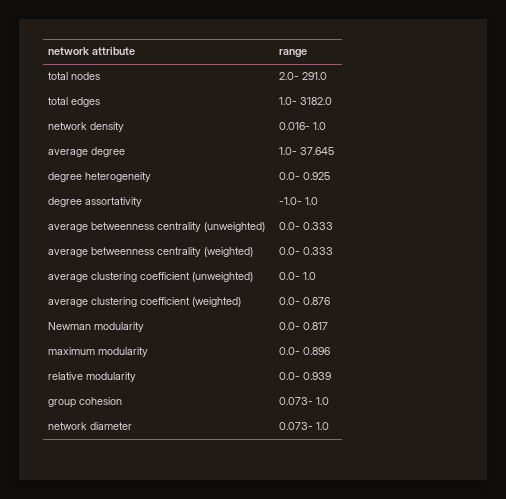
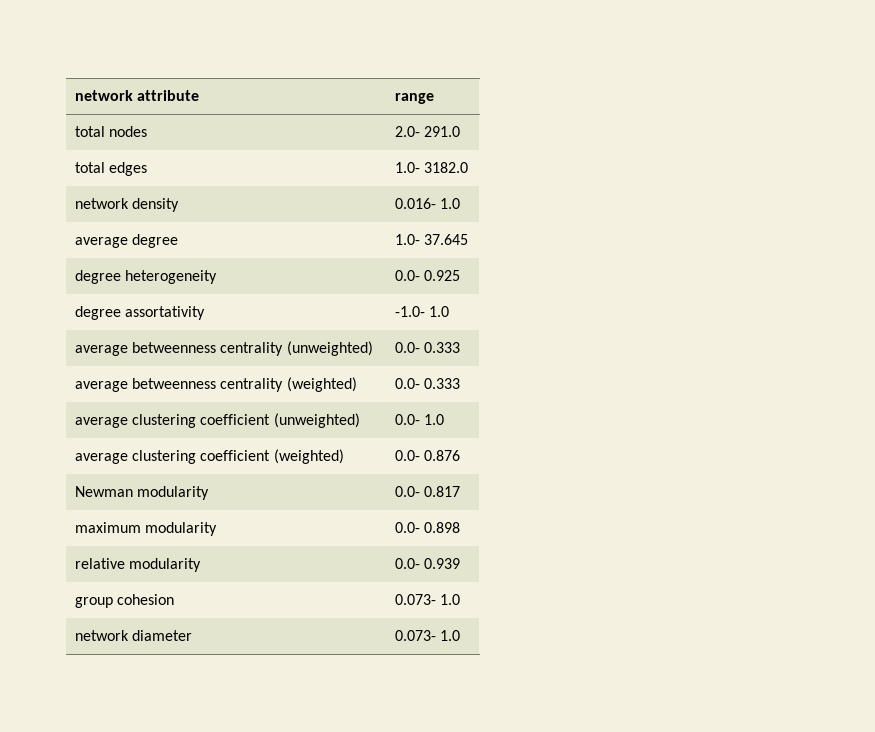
[303,347,331,355] 0.896 -> [424,522,461,533] 0.898

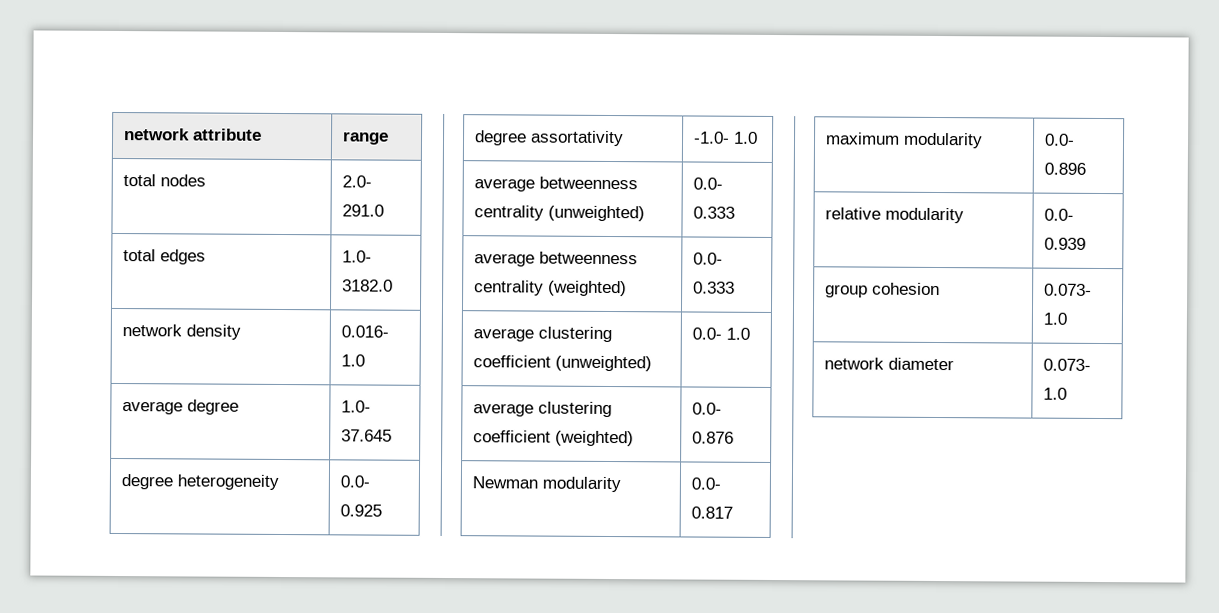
[424,522,461,533] 0.898 -> [1044,162,1087,175] 0.896

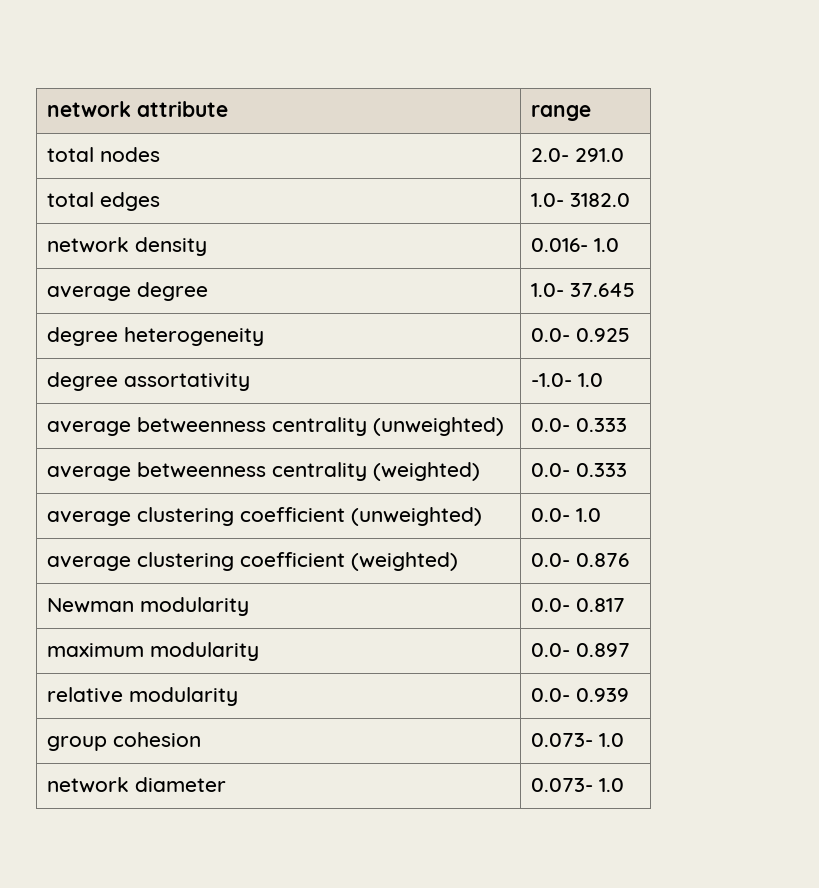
[1044,162,1087,175] 0.896 -> [576,643,631,657] 0.897

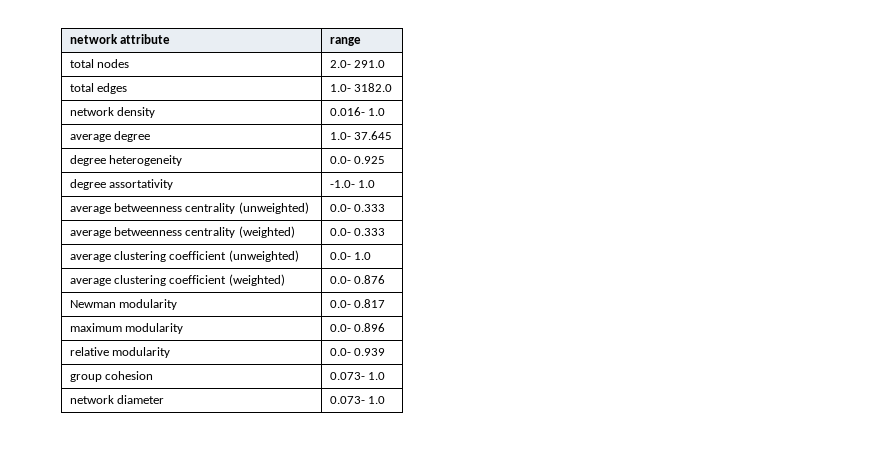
[576,643,631,657] 0.897 -> [353,323,385,332] 0.896

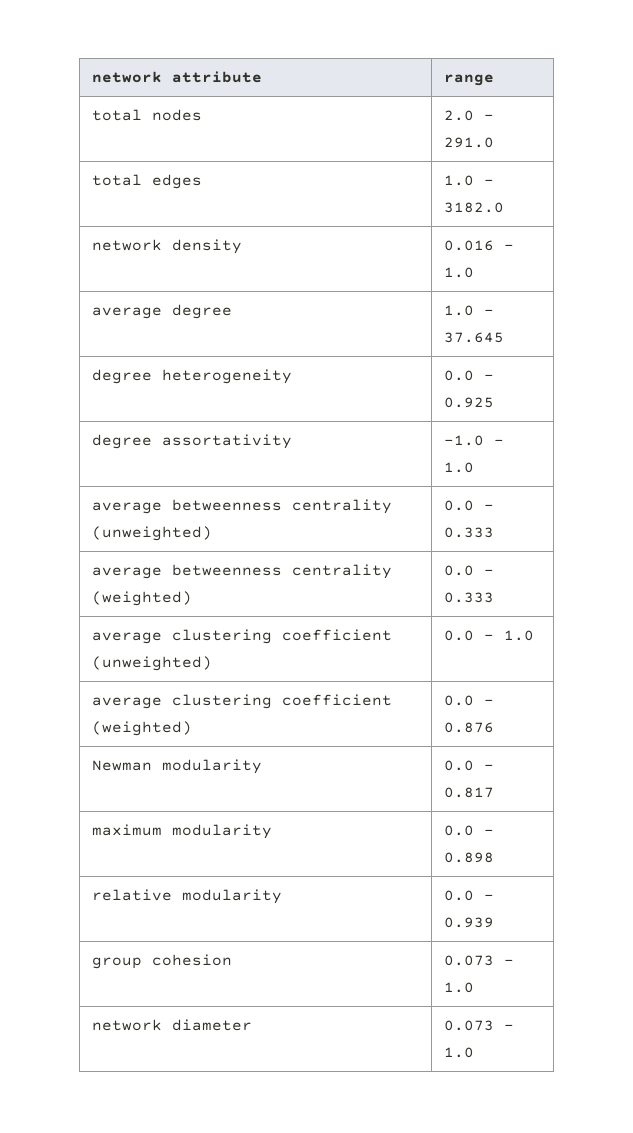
[329,60,351,68] 2.0- -> [443,110,494,121] 2.0 -
[329,84,351,92] 1.0- -> [443,175,494,186] 1.0 -
[329,107,365,116] 0.016- -> [443,240,514,251] 0.016 -
[329,132,351,140] 1.0- -> [443,305,494,316] 1.0 -
[329,156,351,164] 0.0- -> [443,370,494,381] 0.0 -
[329,180,355,188] -1.0- -> [443,435,504,446] -1.0 -
[329,204,351,212] 0.0- -> [443,500,494,511] 0.0 -
[329,228,351,236] 0.0- -> [443,565,494,576] 0.0 -
[329,252,351,260] 0.0- -> [443,630,494,641] 0.0 -
[329,276,351,284] 0.0- -> [443,695,494,706] 0.0 -
[329,300,351,308] 0.0- -> [443,760,494,771] 0.0 -
[329,323,385,332] 0.0- 0.896 -> [443,825,494,836] [443,852,494,863] 0.0 - 0.898
[329,348,351,356] 0.0- -> [443,890,494,901] 0.0 -
[329,372,365,380] 0.073- -> [443,955,514,966] 0.073 -
[329,396,365,404] 0.073- -> [443,1020,514,1031] 0.073 -

